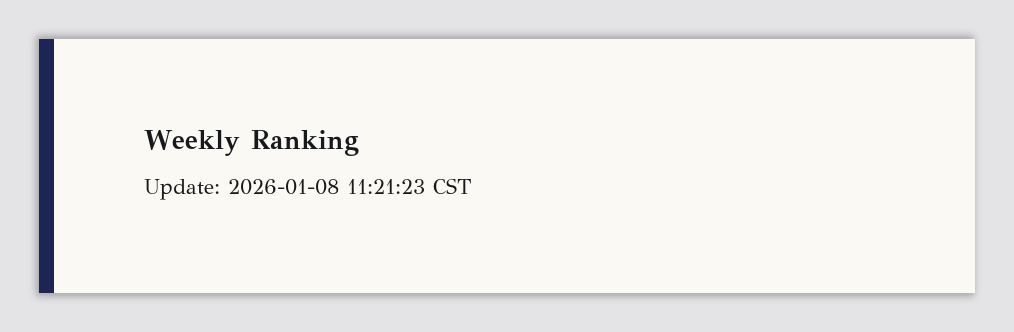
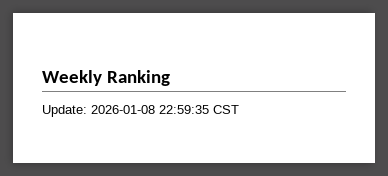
[347,179,425,194] 11:21:23 -> [159,105,209,114] 22:59:35

